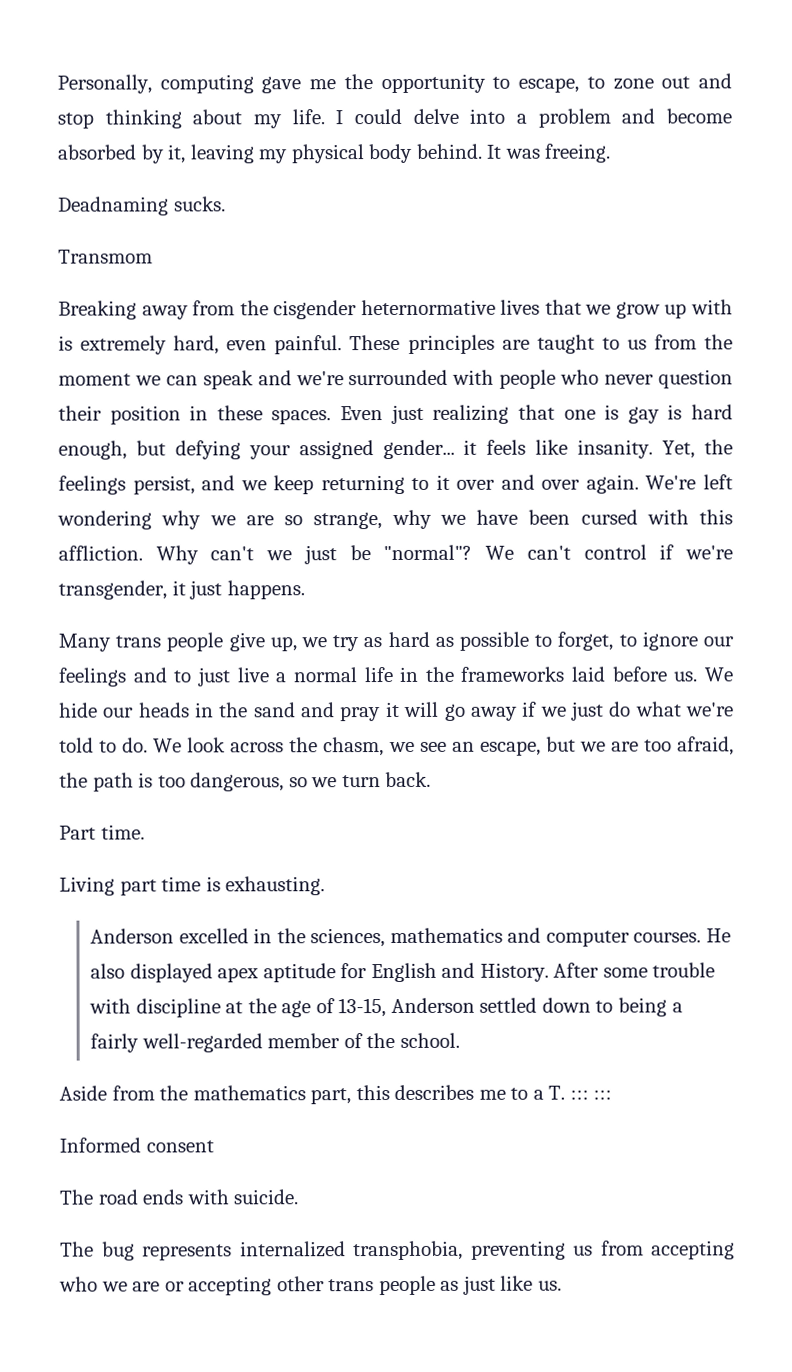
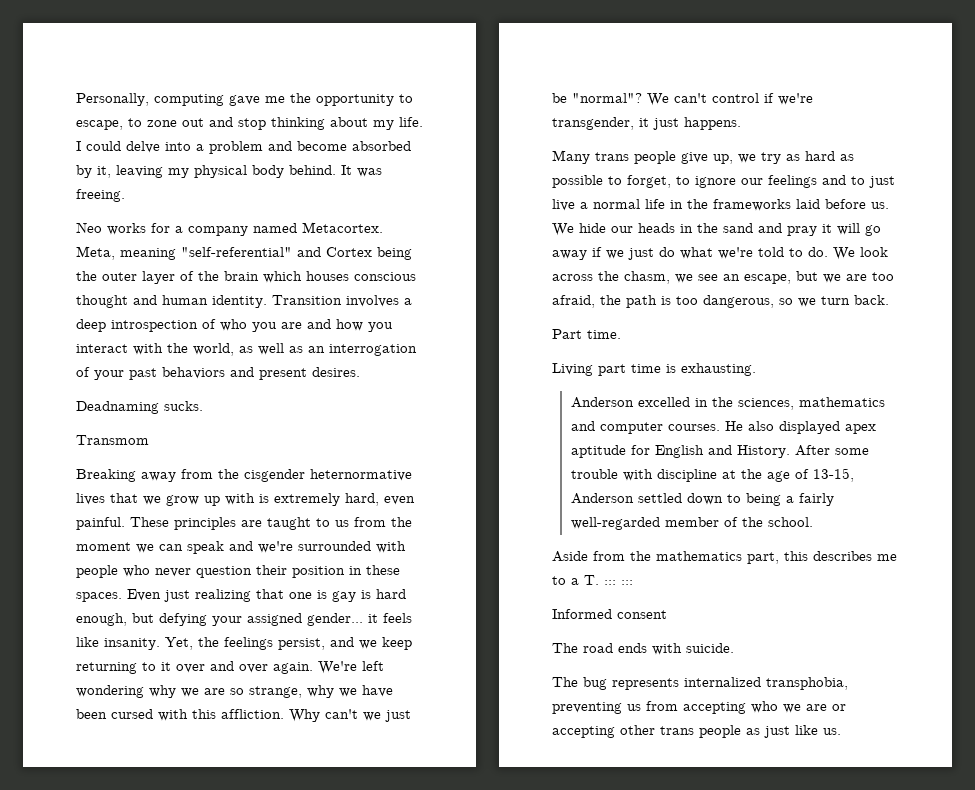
(611, 153) none -> [76,222,383,236] [76,246,412,260] [76,271,416,284] [76,295,412,308] [76,319,393,332] [76,343,417,356] [76,367,360,380] // Neo works for a company named Metacortex. Meta, meaning "self-referential" and Cortex being the outer layer of the brain which houses conscious thought and human identity. Transition involves a deep introspection of who you are and how you interact with the world, as well as an interrogation of your past behaviors and present desires.

